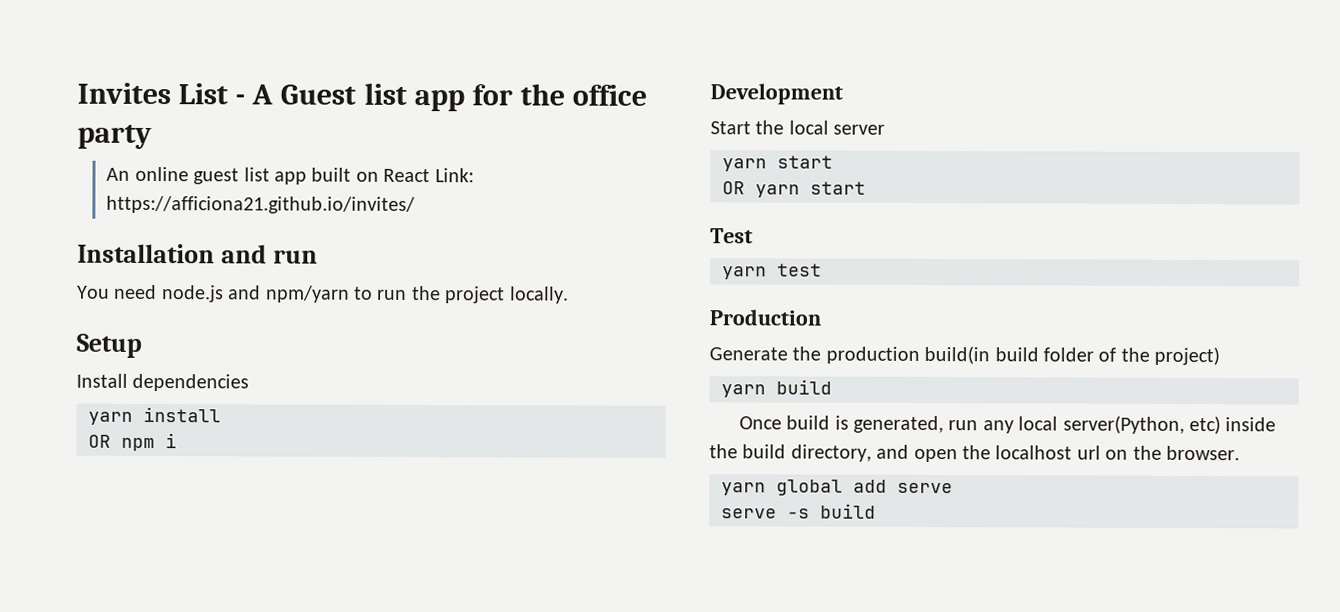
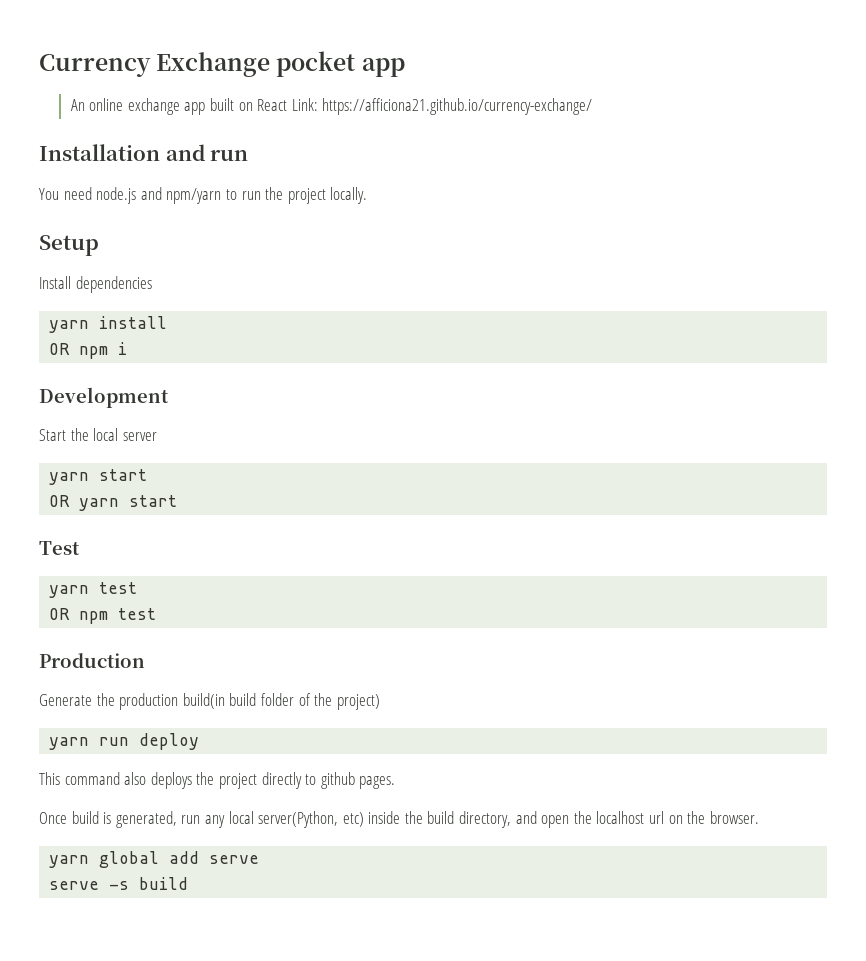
[77,82,647,112] [77,124,152,150] Invites List - A Guest list app for the office party -> [39,51,405,77] Currency Exchange pocket app
[193,167,270,185] guest list -> [127,98,180,115] exchange
[106,195,416,215] https://afficiona21.github.io/invites/ -> [322,98,593,115] https://afficiona21.github.io/currency-exchange/
(822, 270) none -> [49,608,157,624] // OR npm test
[776,379,832,395] build -> [99,733,200,750] [39,772,396,789] run deploy // This command also deploys the project directly to github pages.

